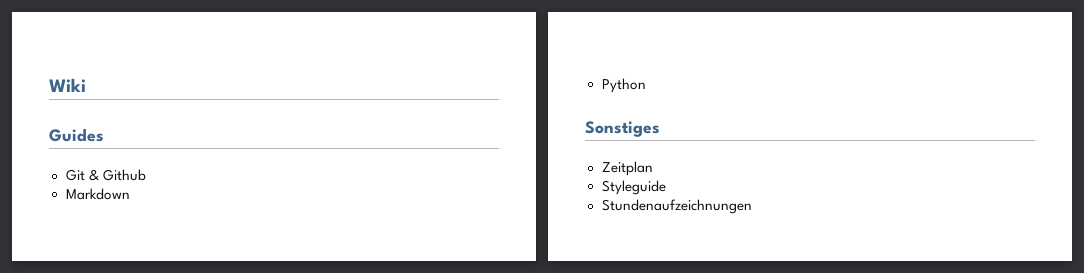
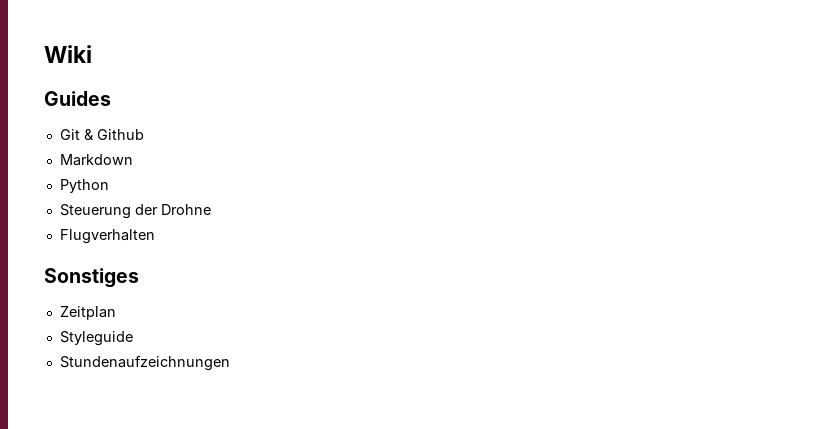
(646, 85) none -> [59,204,211,219] [59,229,155,244] // Steuerung der Drohne // Flugverhalten

